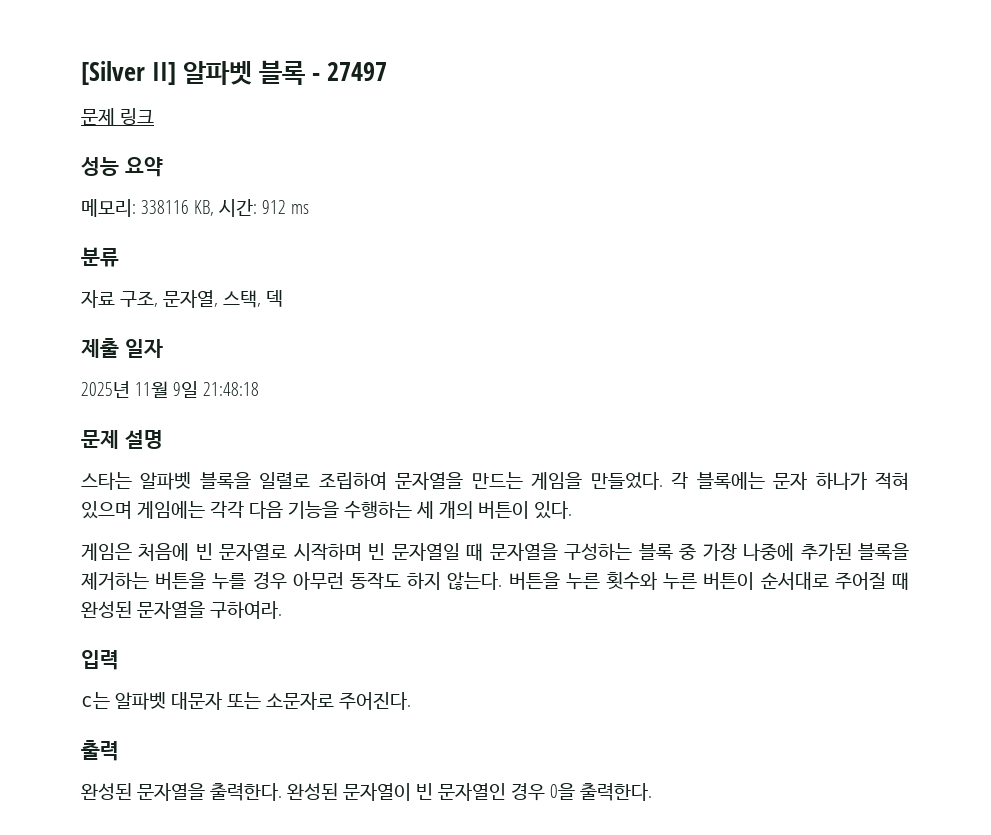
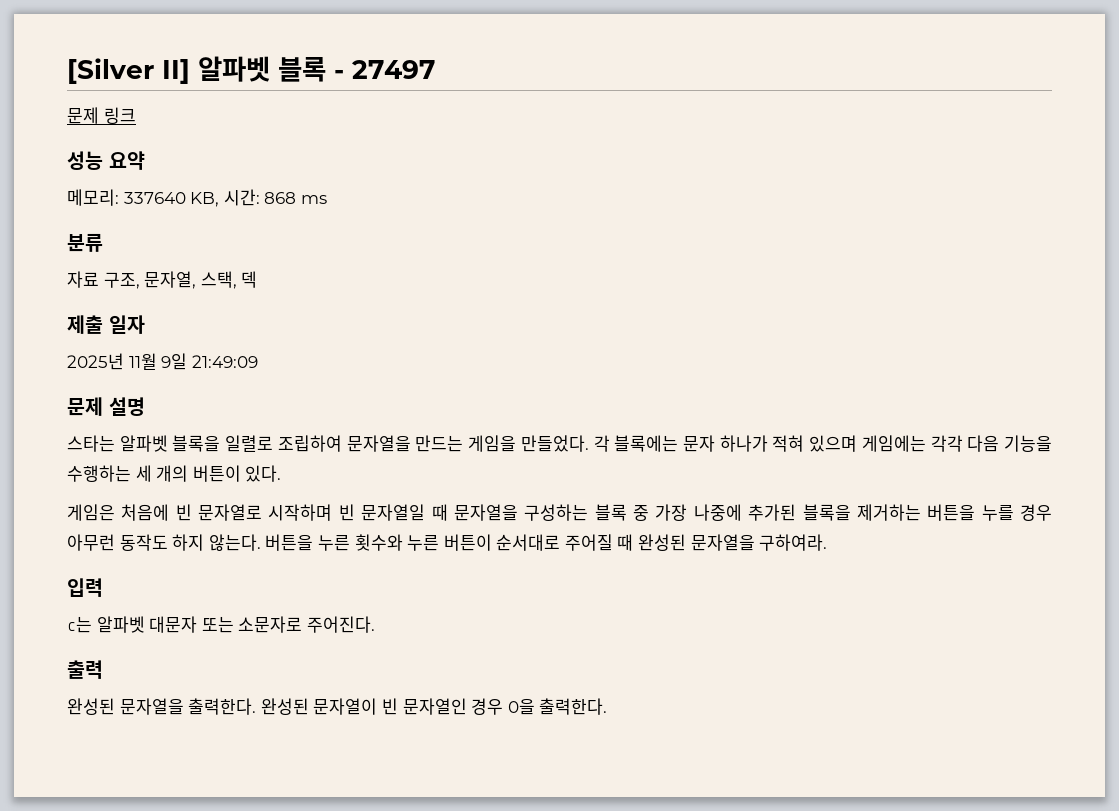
[140,200,189,214] 338116 -> [123,192,186,204] 337640
[261,200,286,214] 912 -> [264,192,297,204] 868
[202,382,259,396] 21:48:18 -> [191,355,258,368] 21:49:09

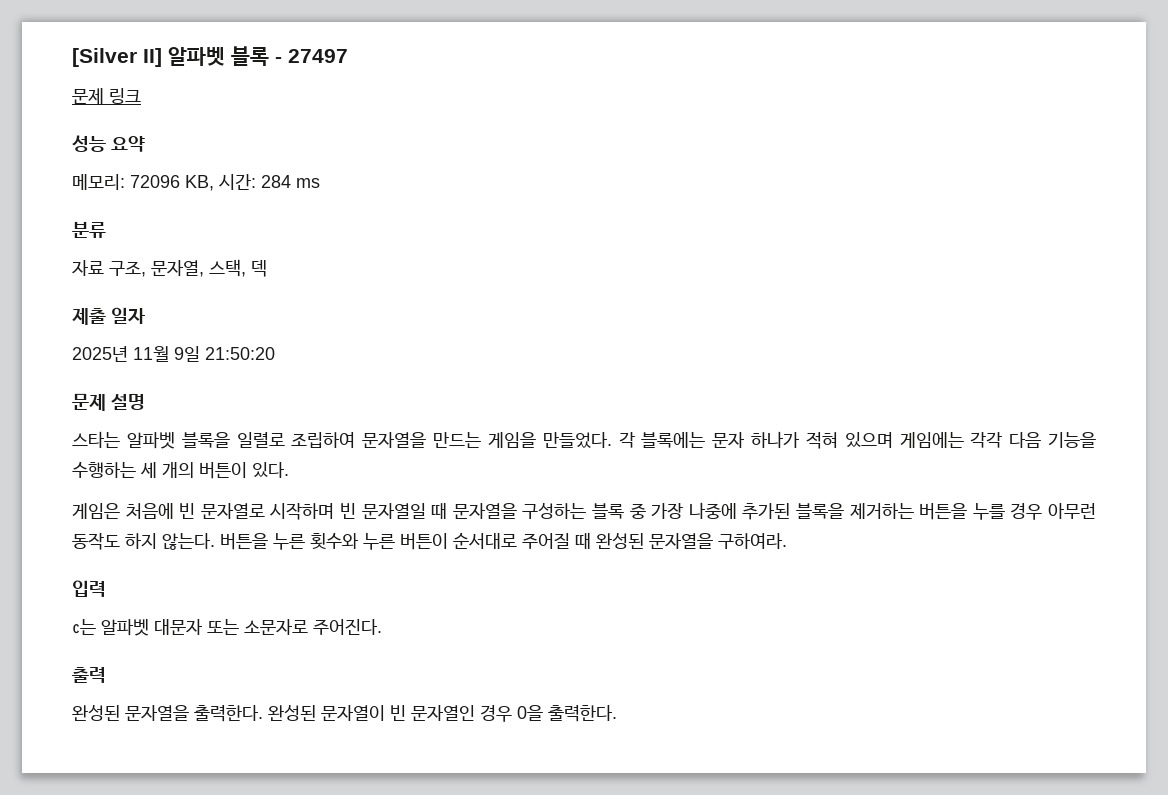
[123,192,186,204] 337640 -> [130,175,180,188] 72096
[264,192,297,204] 868 -> [261,175,291,188] 284
[191,355,258,368] 21:49:09 -> [205,347,275,360] 21:50:20

